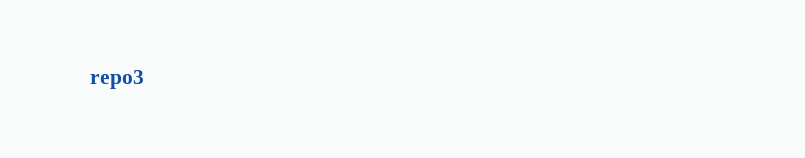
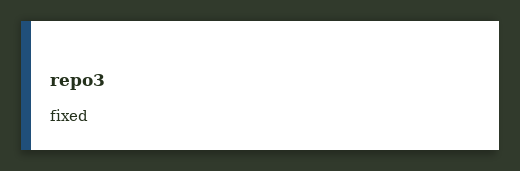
(144, 79) none -> [50,109,88,121] // fixed

